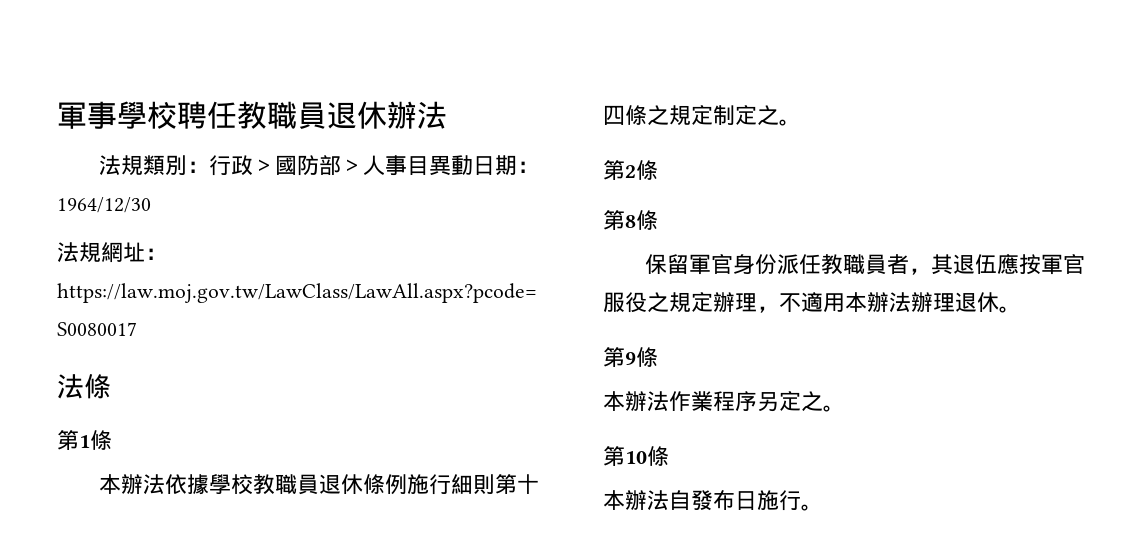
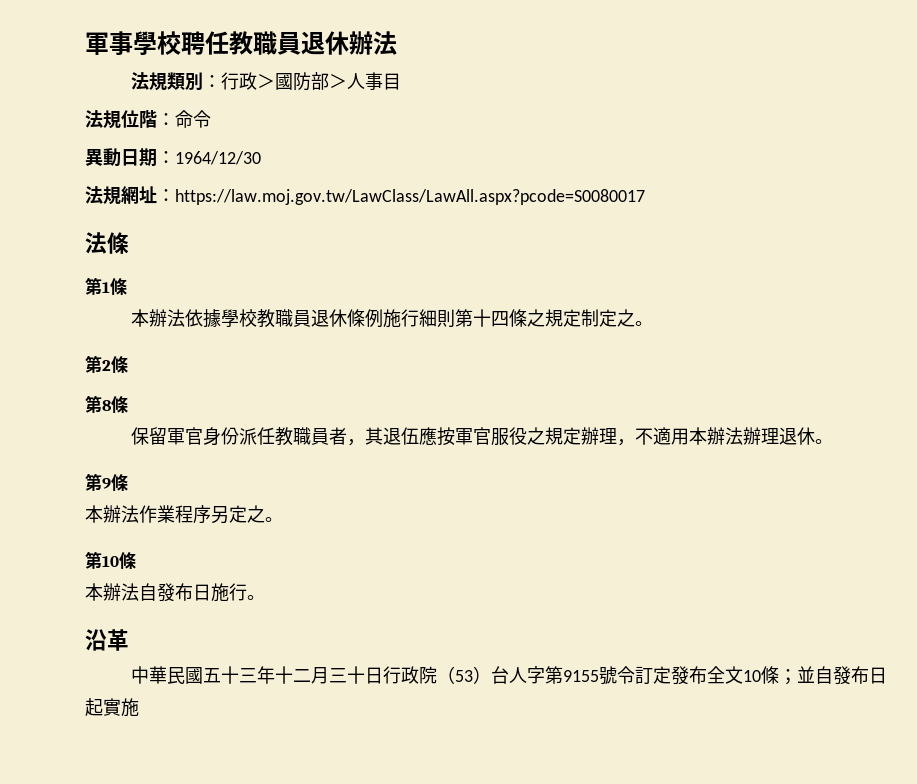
(429, 165) none -> [85,110,211,129] // 法規位階：命令 //
(823, 507) none -> [85,629,129,651] [130,666,887,685] [85,698,139,717] // 沿革 // 中華民國五十三年十二月三十日行政院（53）台人字第9155號令訂定發布全文10條；並自發布日起實施

